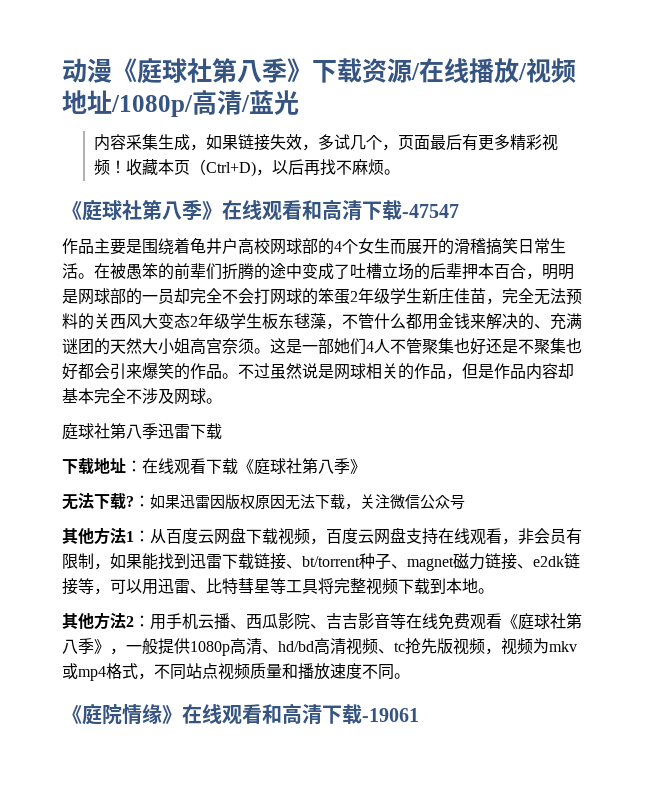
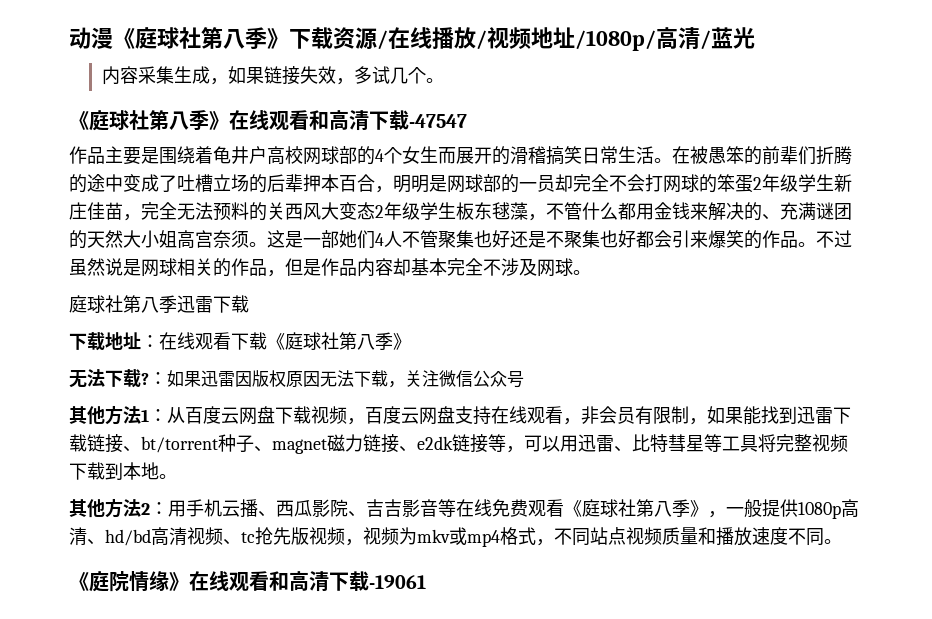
[381,134,558,151] [93,159,384,177] ，页面最后有更多精彩视频！收藏本页（Ctrl+D)，以后再找不麻烦 -> (426, 75) none

